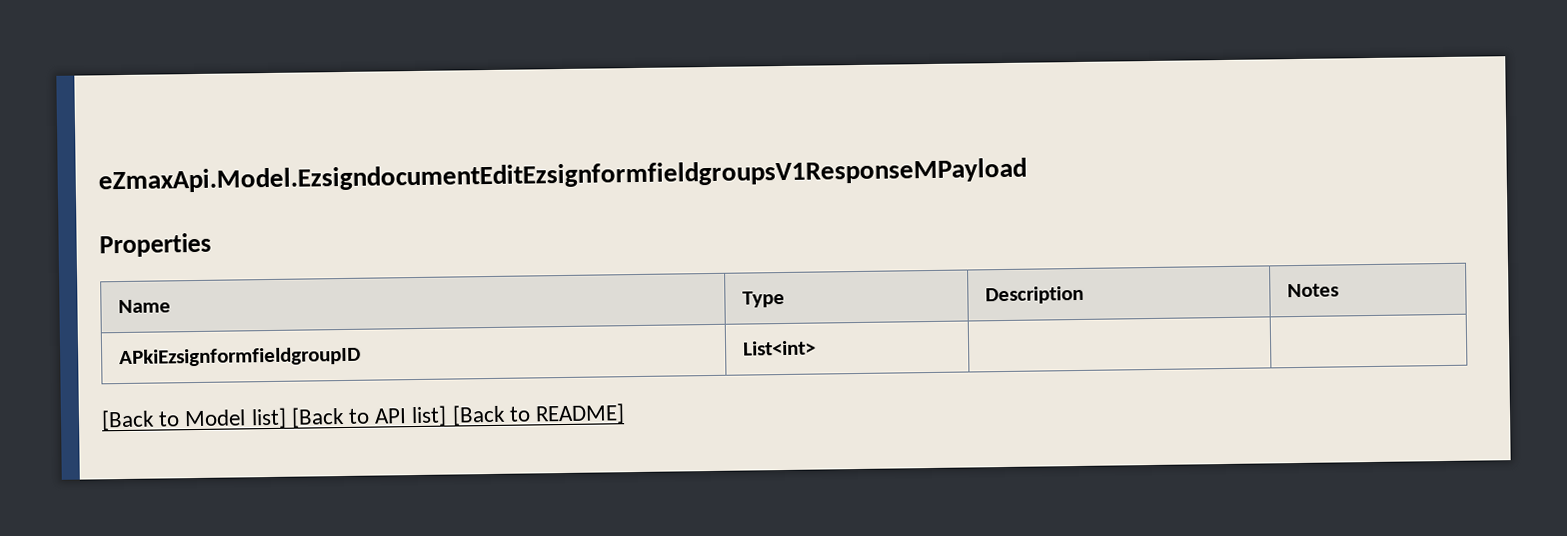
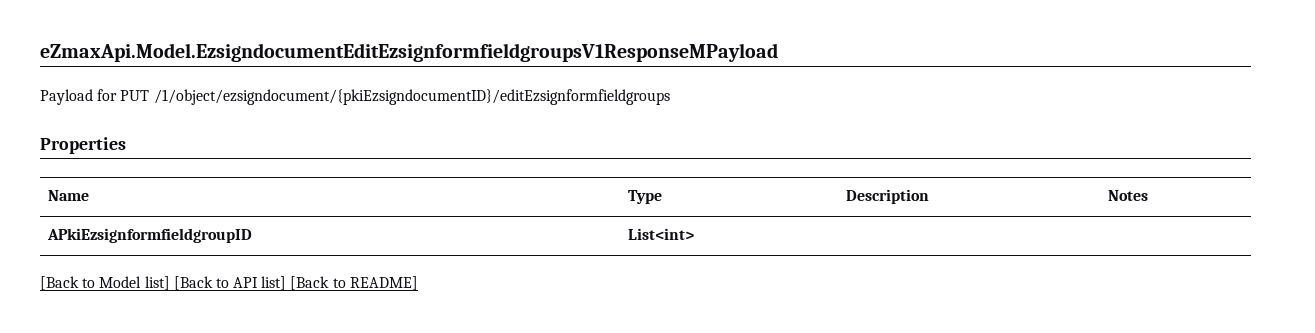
(1027, 175) none -> [40,89,670,105] // Payload for PUT /1/object/ezsigndocument/{pkiEzsigndocumentID}/editEzsignformfieldgroups

